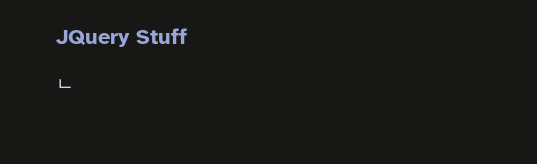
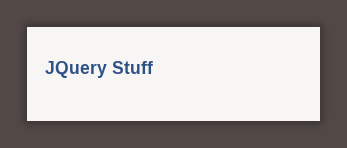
[56,79,74,90] // ㄴ -> (153, 67) none

